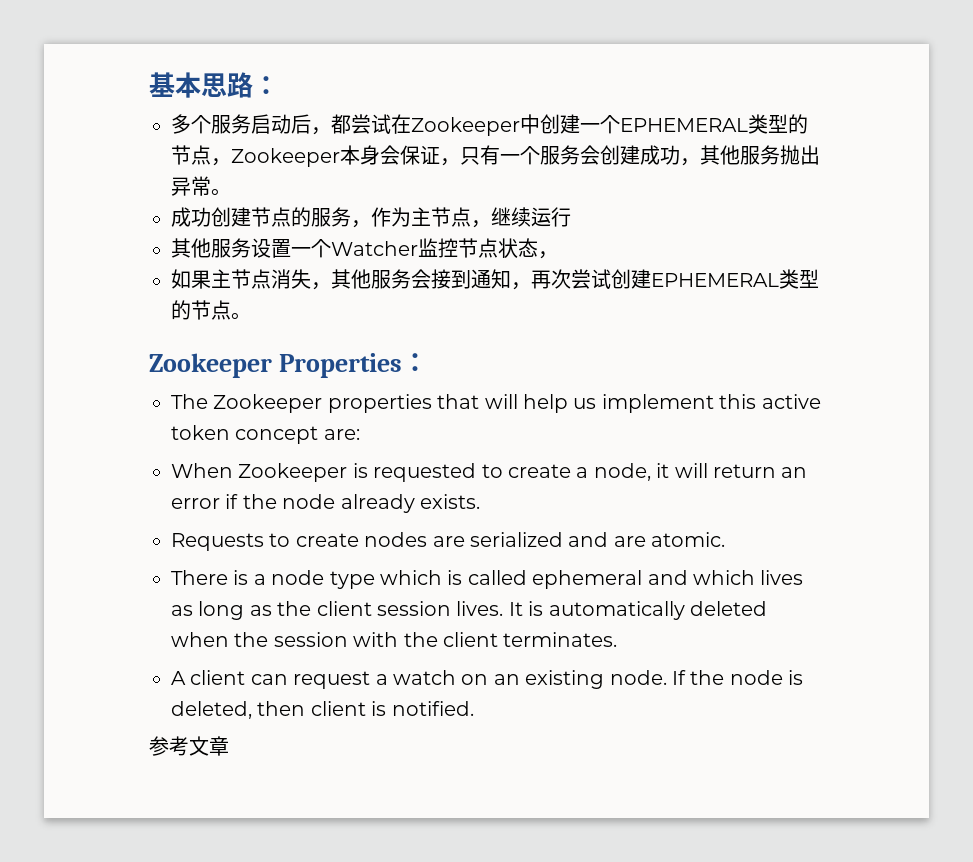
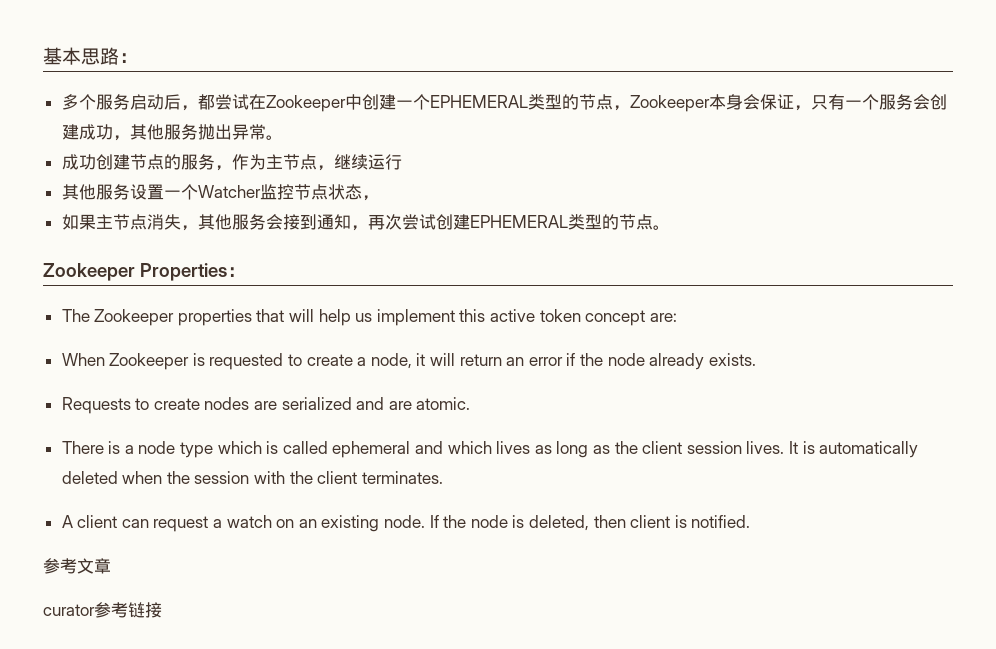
(229, 746) none -> [43,602,162,618] // curator参考链接

